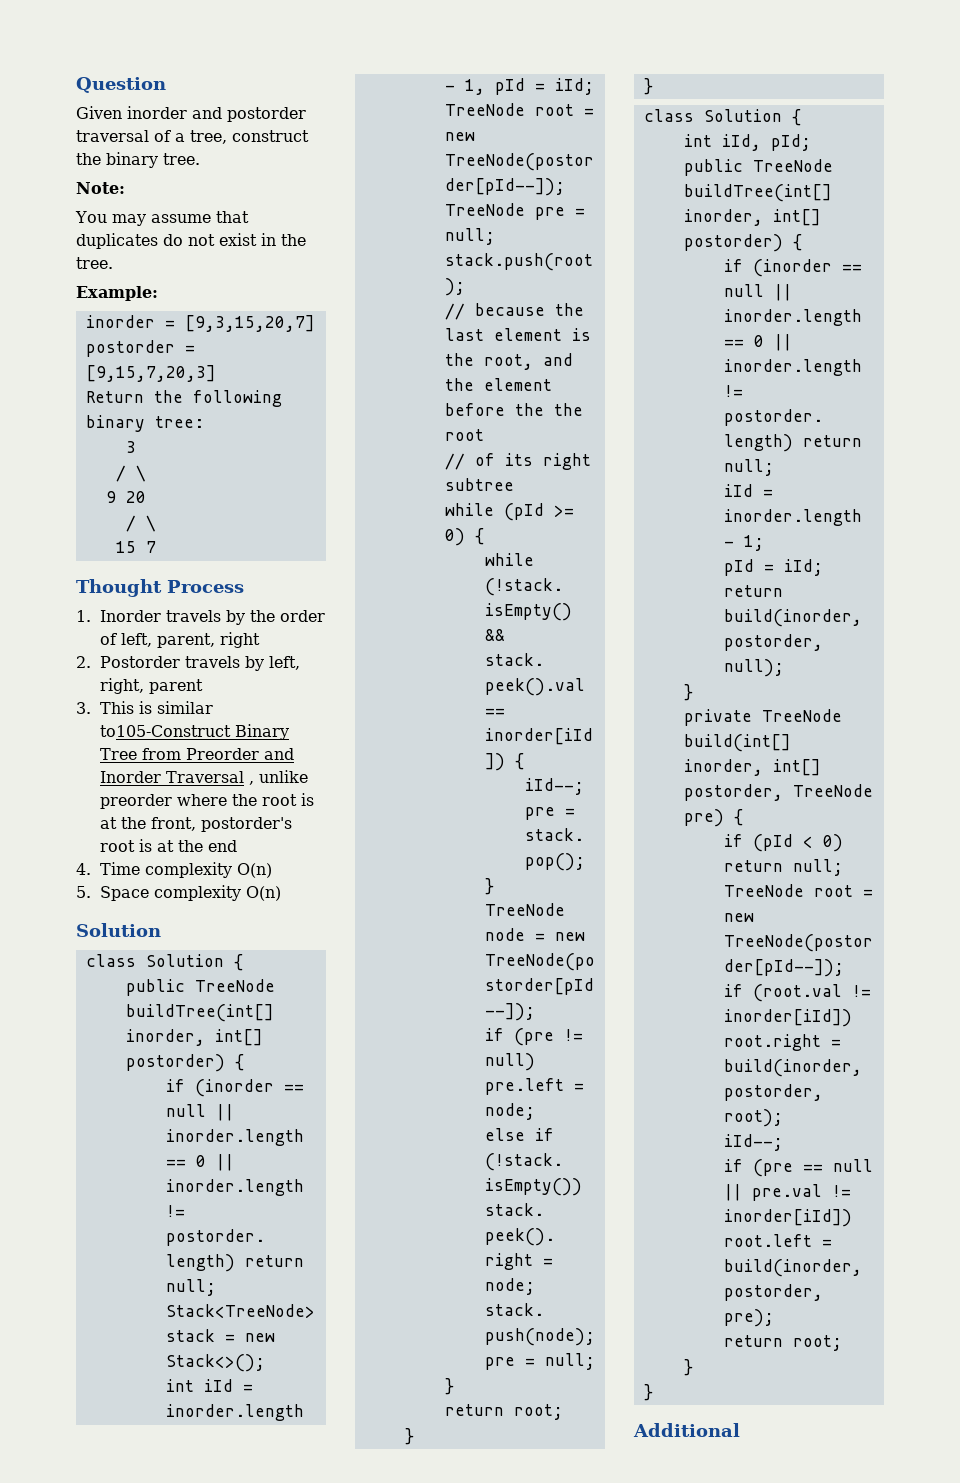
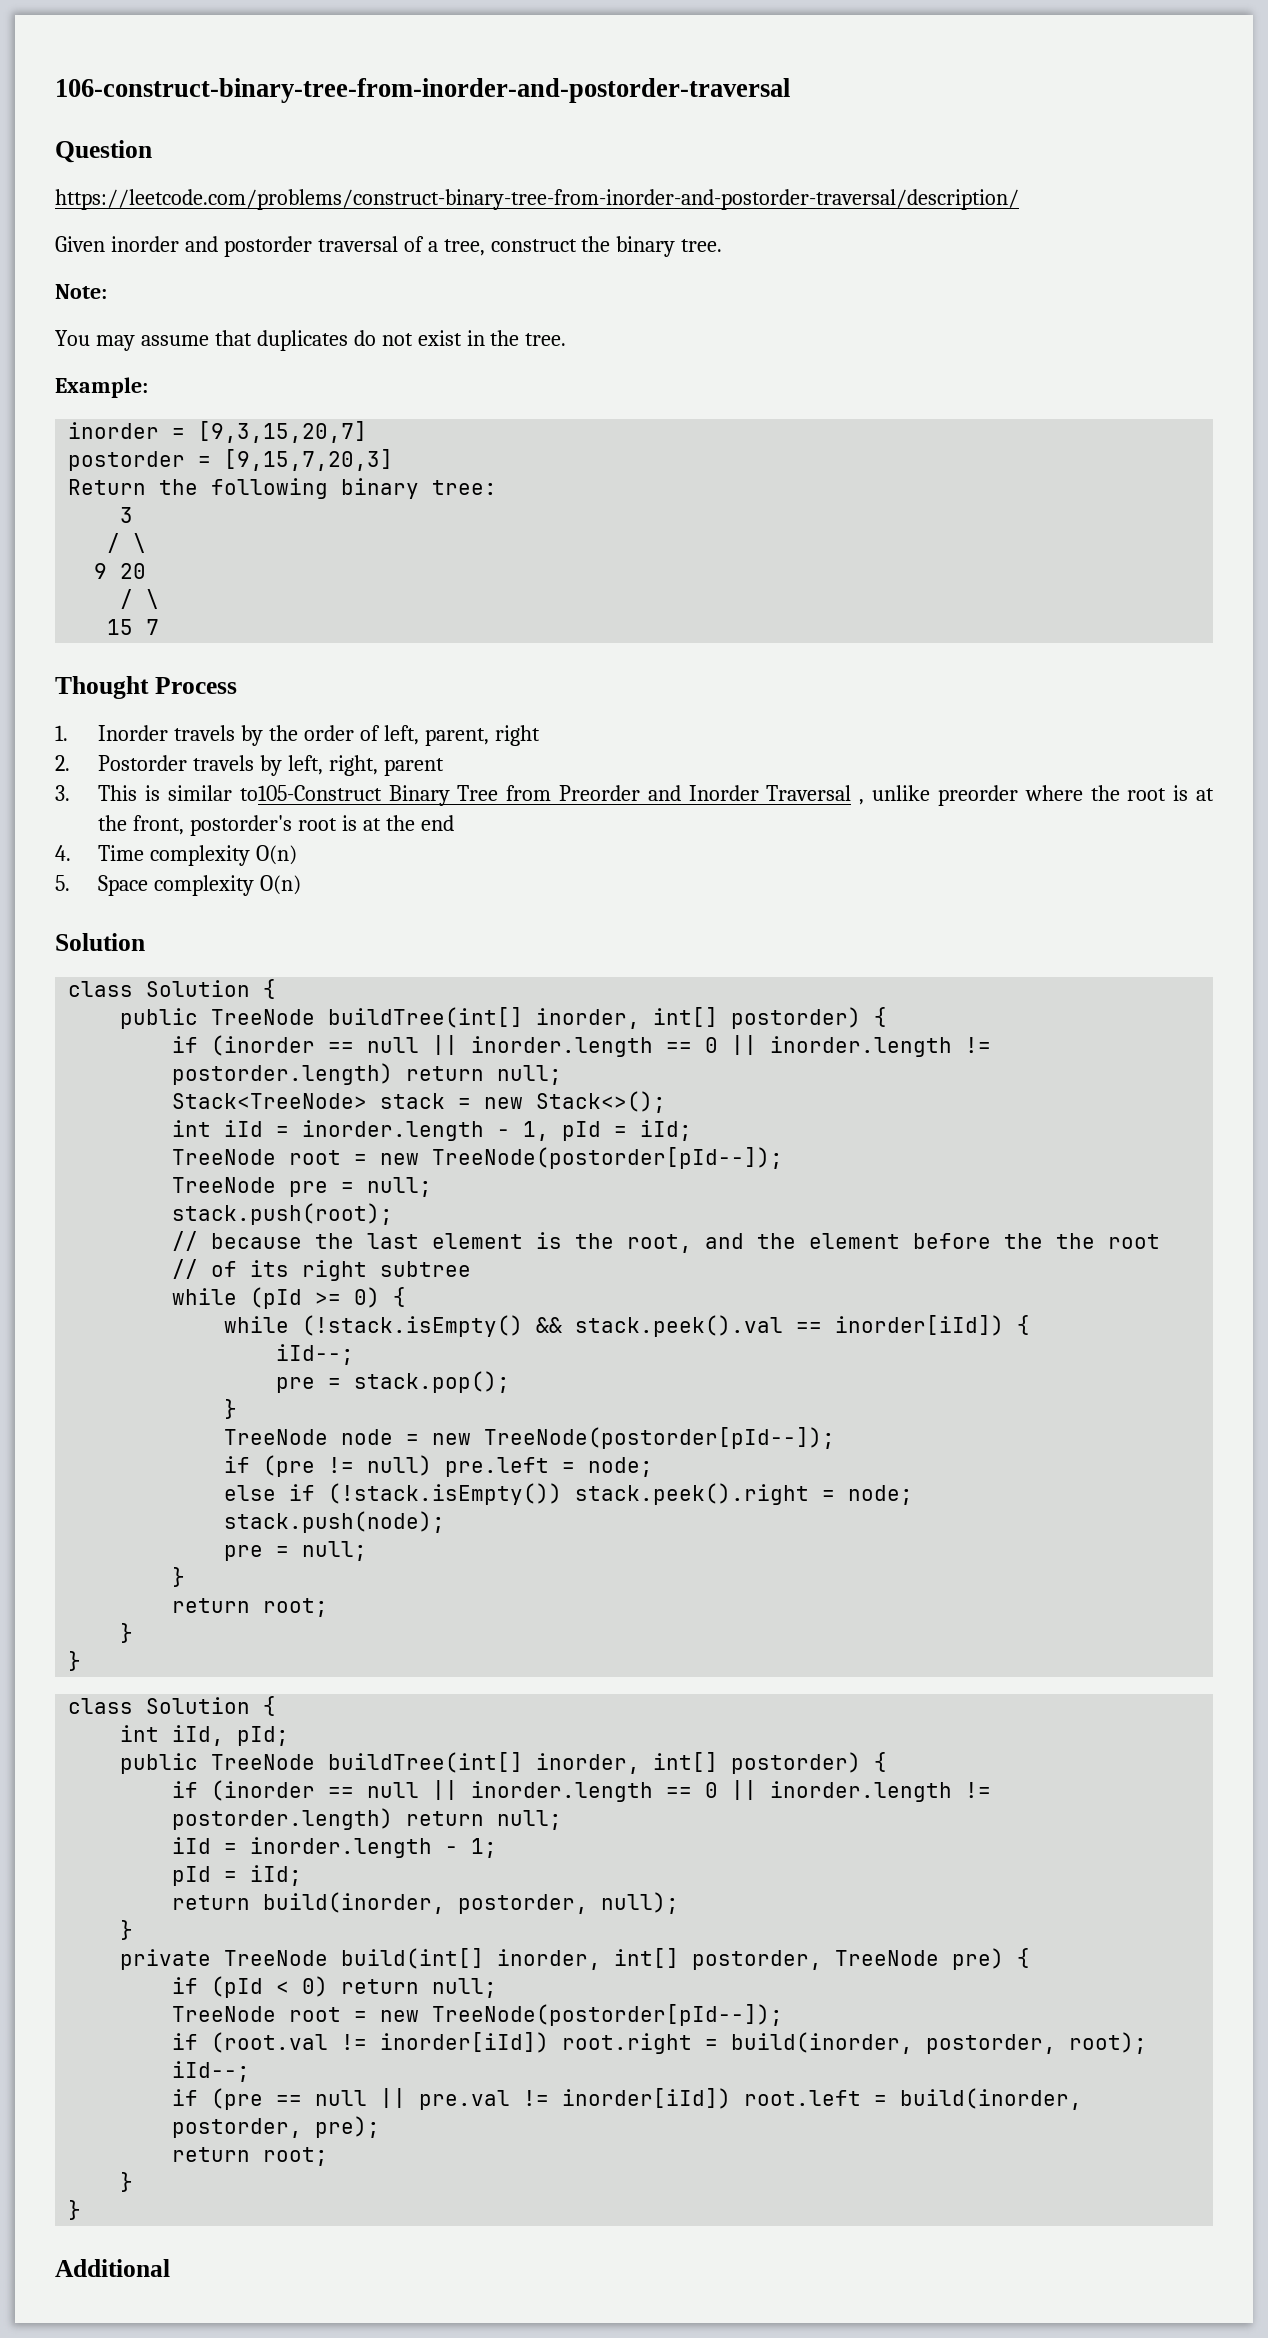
(76, 85) none -> [55,78,790,103] 106-construct-binary-tree-from-inorder-and-postorder-traversal //
(166, 85) none -> [55,189,1019,210] // https://leetcode.com/problems/construct-binary-tree-from-inorder-and-postorder-traversal/description/

